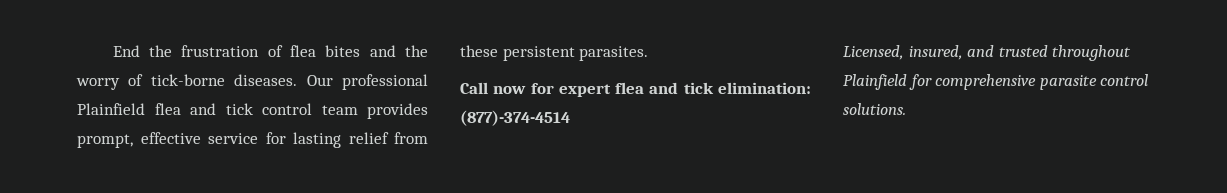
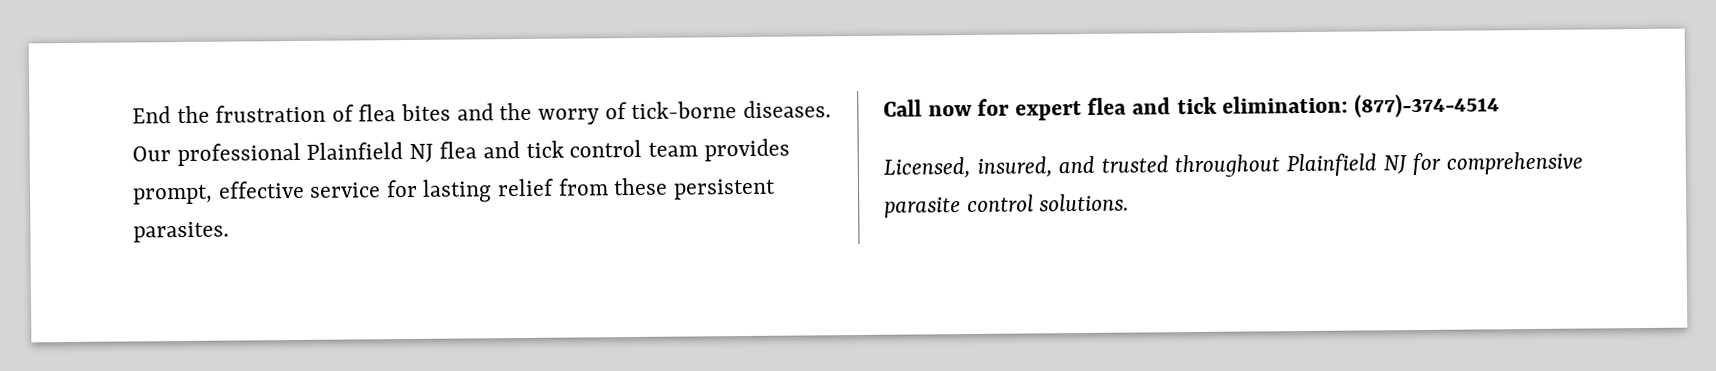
(145, 109) none -> [408,143,434,163] NJ
(907, 82) none -> [1382,155,1407,175] NJ

